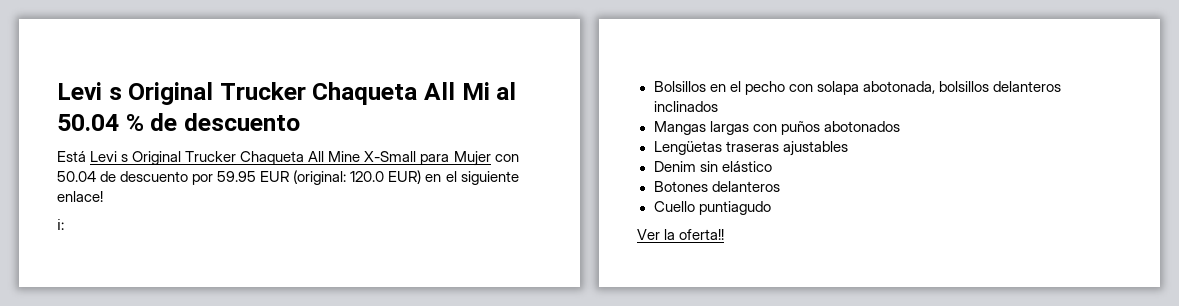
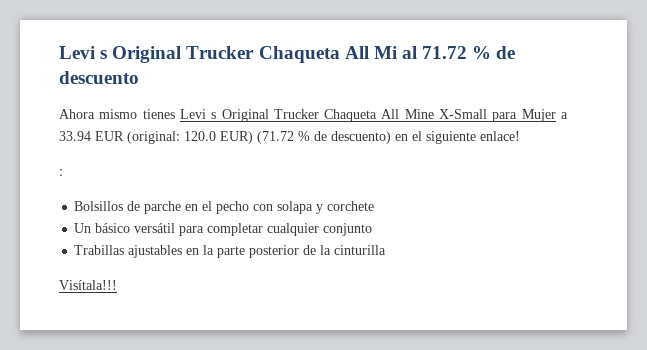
[57,114,119,131] 50.04 -> [422,46,468,59] 71.72
[57,151,86,162] Está -> [59,109,175,119] Ahora mismo tienes
[494,154,519,162] [57,170,422,185] con 50.04 de descuento por 59.95 EUR (original: 120.0 EUR) -> [561,112,569,119] [59,131,391,144] a 33.94 EUR (original: 120.0 EUR) (71.72 % de descuento)
[57,219,64,230] ℹ: -> [59,169,63,176] :
(706, 86) none -> [127,201,182,214] de parche
[862,81,1061,94] [653,101,718,112] [653,121,900,135] [653,141,848,156] [653,161,772,172] [653,181,780,192] [653,201,771,215] [637,229,725,240] abotonada, bolsillos delanteros inclinados // Mangas largas con puños abotonados // Lengüetas traseras ajustables // Denim sin elástico // Botones delanteros // Cuello puntiagudo // Ver la oferta!! -> [316,201,375,214] [74,223,373,236] [74,245,387,258] [59,280,117,290] y corchete // Un básico versátil para completar cualquier conjunto // Trabillas ajustables en la parte posterior de la cinturilla // Visítala!!!

